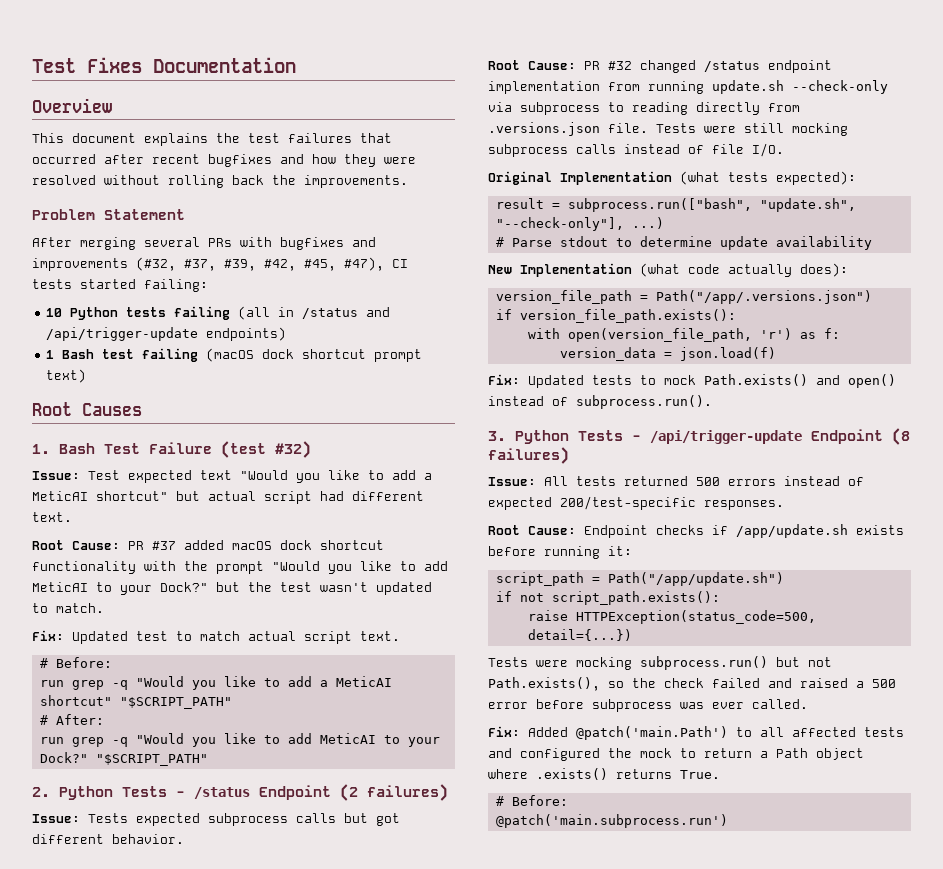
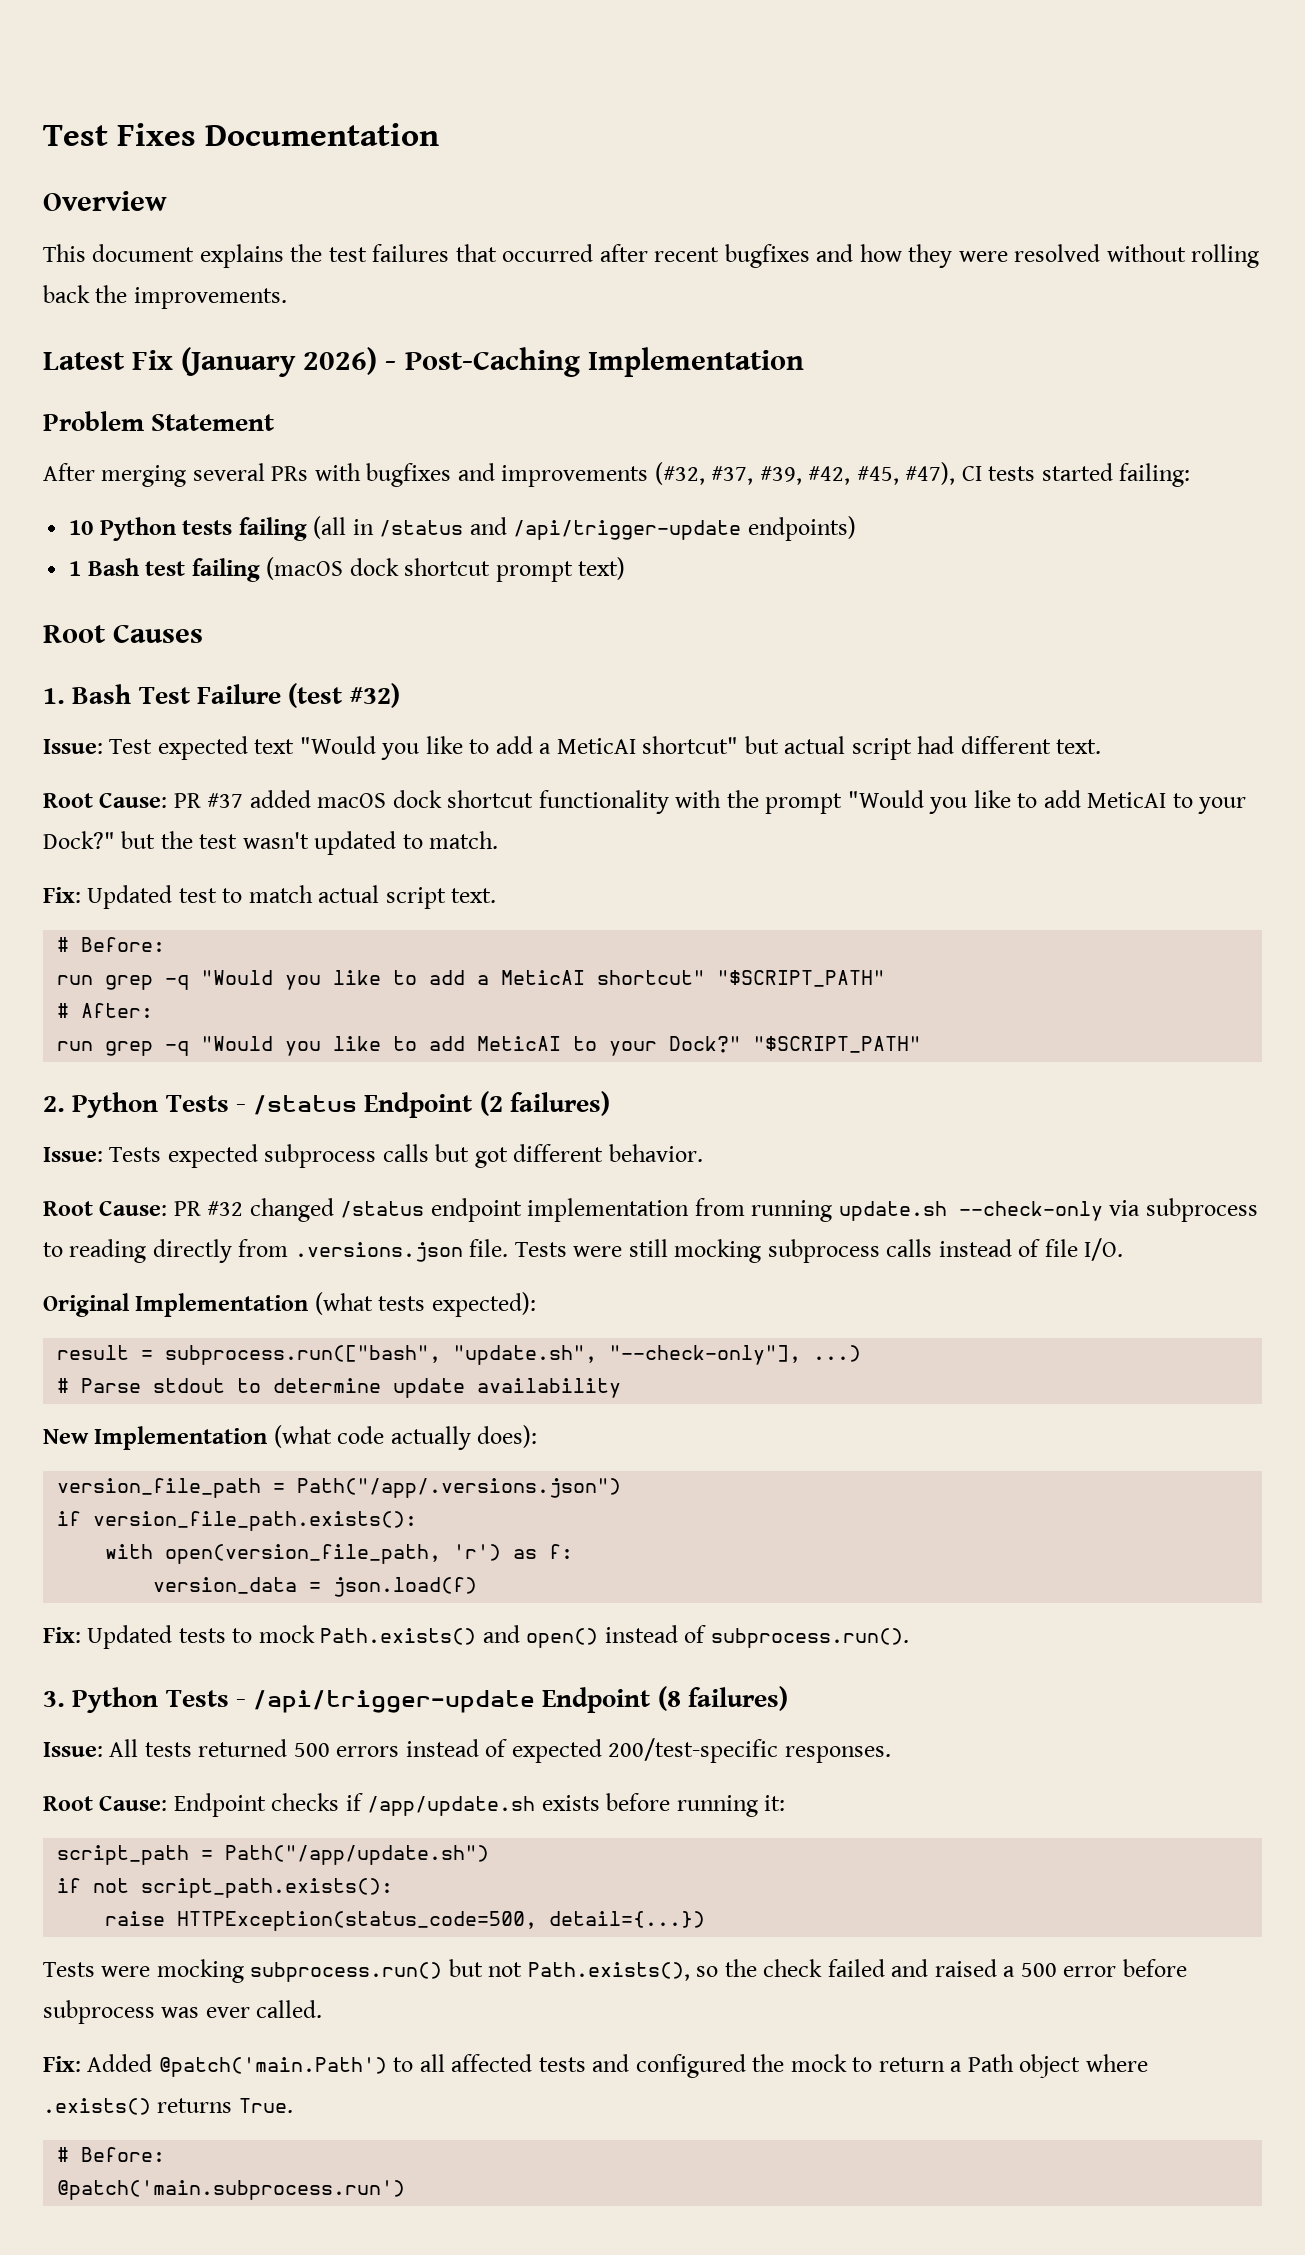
(408, 181) none -> [43,347,804,377] // Latest Fix (January 2026) - Post-Caching Implementation

